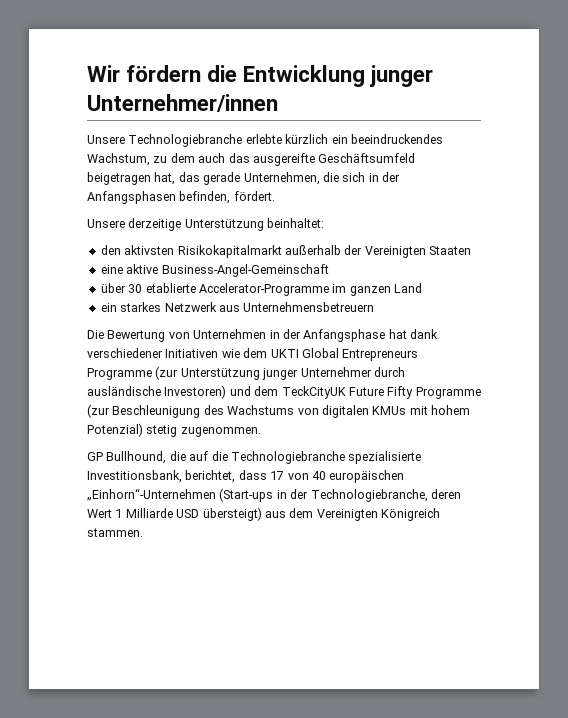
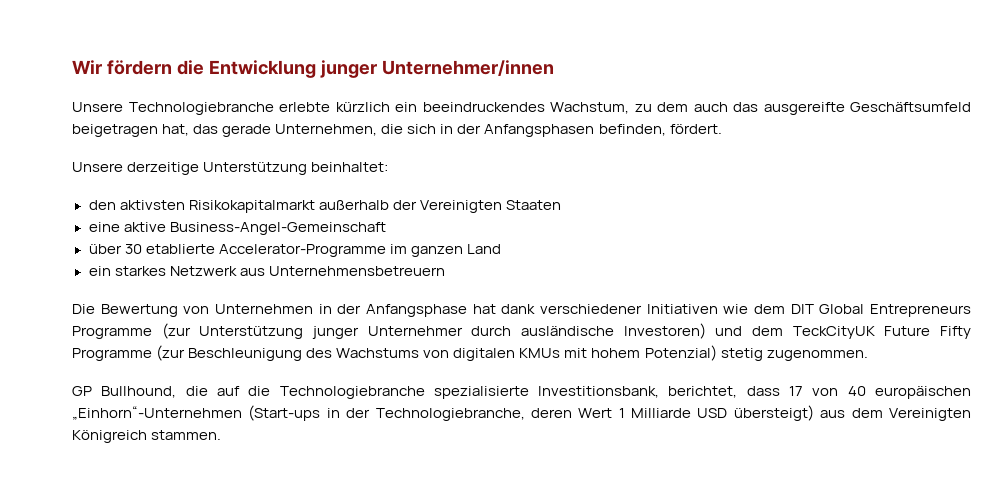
[270,349,299,358] UKTI -> [790,304,814,314] DIT

